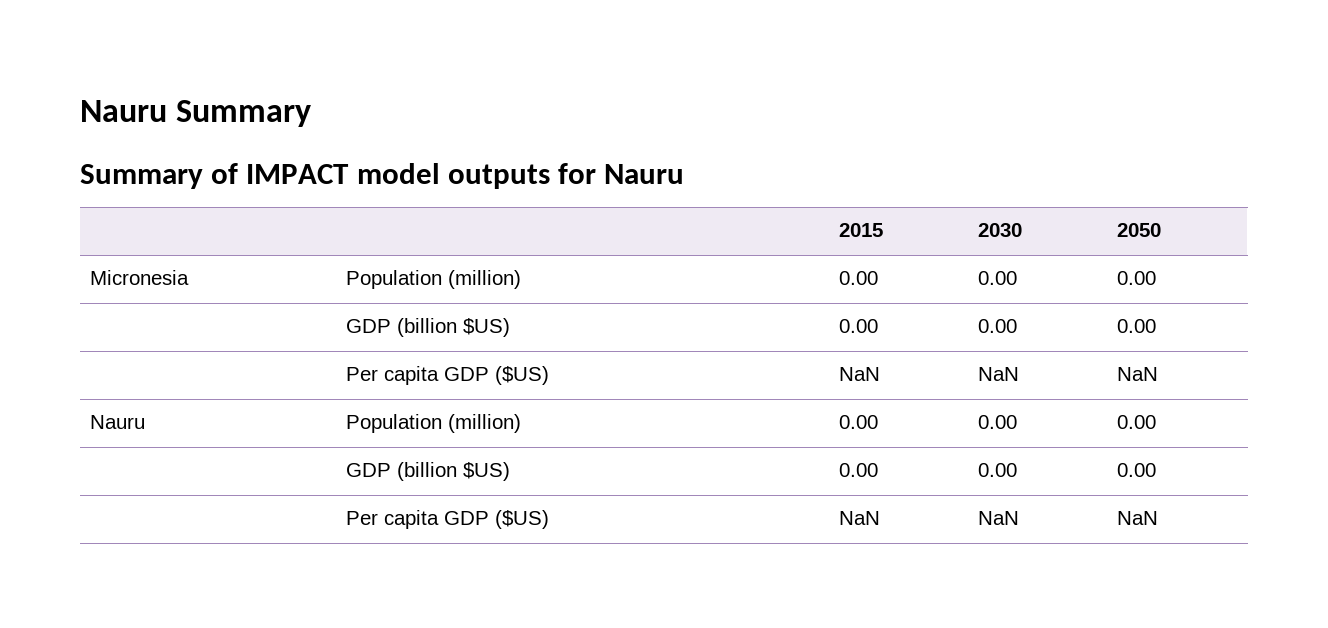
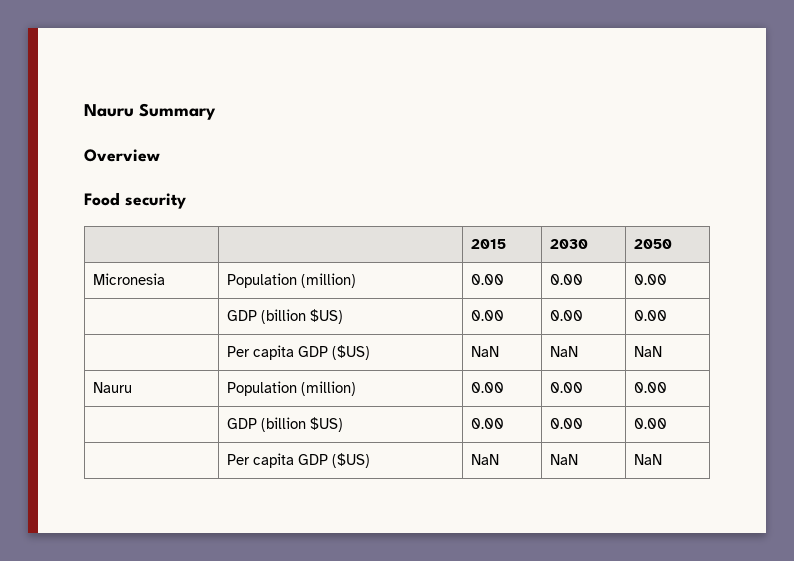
[80,163,685,189] Summary of IMPACT model outputs for Nauru -> [84,149,160,162] [84,192,186,209] Overview // Food security

